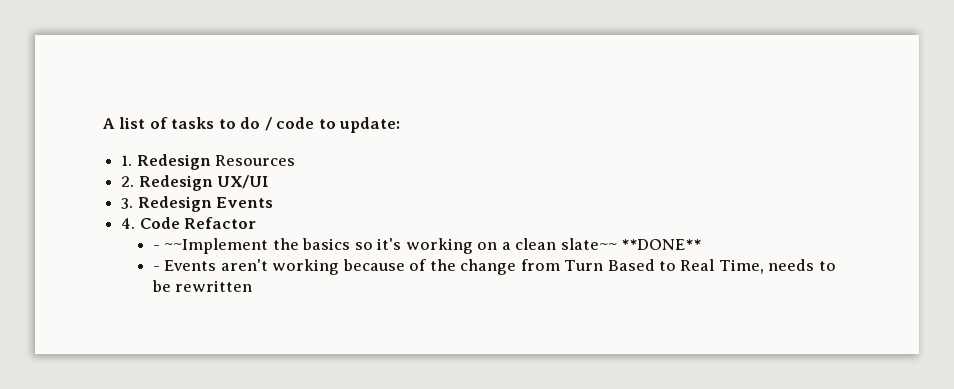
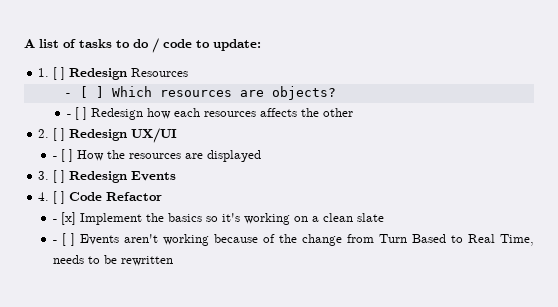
(133, 160) none -> [53,67,66,80] [ ]
(296, 160) none -> [63,86,336,100] [67,107,354,120] // - [ ] Which resources are objects? // - [ ] Redesign how each resources affects the other
(135, 181) none -> [53,128,66,141] [ ]
(270, 182) none -> [52,149,261,162] // - [ ] How the resources are displayed
(134, 203) none -> [53,170,66,183] [ ]
(136, 223) none -> [53,191,66,204] [ ]
[164,238,269,254] ~~Implement -> [60,212,142,225] [x] Implement
[560,238,701,250] [152,266,160,271] slate~~ **DONE** // - -> [356,213,384,222] [52,233,75,246] slate // - [ ]

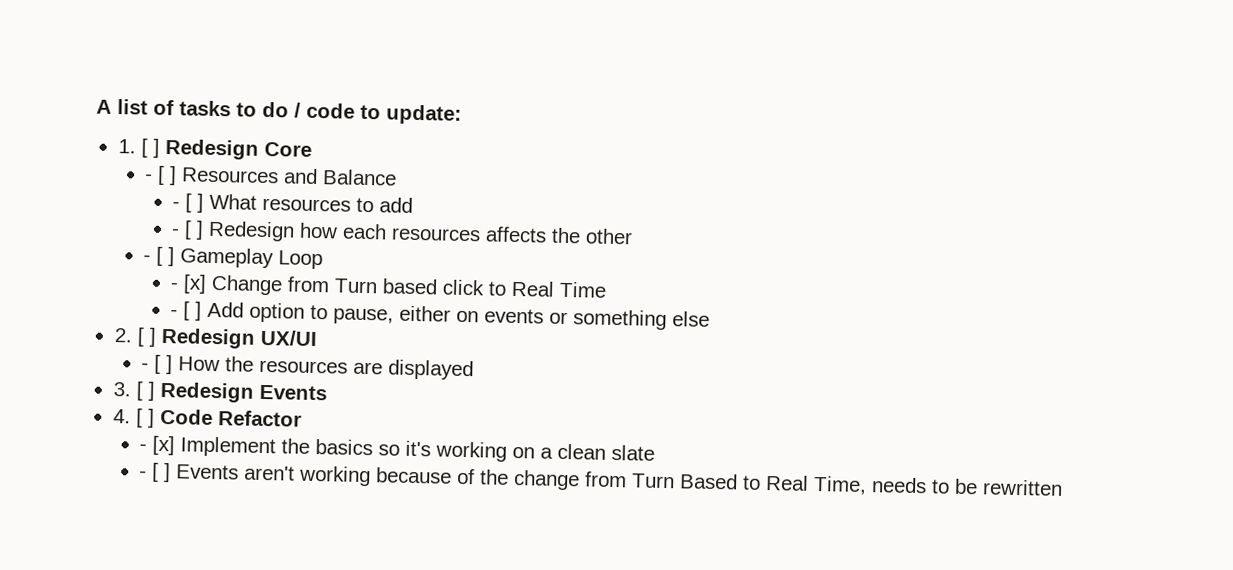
[131,68,189,77] [63,86,336,100] Resources // - [ ] Which resources are objects? -> [263,141,312,157] [144,165,398,186] [172,193,414,213] Core // - [ ] Resources and Balance // - [ ] What resources to add
(354, 112) none -> [143,246,324,270] [170,274,608,298] [170,301,711,331] // - [ ] Gameplay Loop // - [x] Change from Turn based click to Real Time // - [ ] Add option to pause, either on events or something else

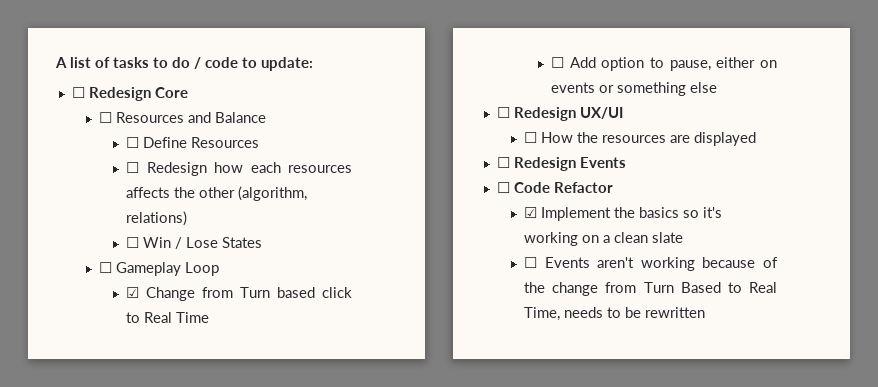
[117,138,160,158] 1. [ ] -> [71,87,85,98] ☐
[144,165,178,186] - [ ] -> [98,112,112,123] ☐
[172,193,414,213] [171,220,205,240] - [ ] What resources to add // - [ ] -> [126,137,260,148] [126,162,140,173] ☐ Define Resources // ☐
[143,246,176,267] // - [ ] -> [238,186,308,201] [126,211,188,226] [126,237,263,249] [98,262,112,273] (algorithm, relations) // ☐ Win / Lose States // ☐
[170,274,208,294] - [x] -> [126,287,140,298] ☑
[170,301,203,321] - [ ] -> [551,57,565,68] ☐
[113,327,157,347] 2. [ ] -> [496,107,510,118] ☐
[141,354,174,375] - [ ] -> [523,132,537,143] ☐
[112,381,155,401] 3. [ ] -> [496,157,510,168] ☐
[112,408,155,428] 4. [ ] -> [496,182,510,193] ☐
[139,435,176,456] - [x] -> [523,207,537,218] ☑
[139,462,172,483] - [ ] -> [523,257,537,268] ☐

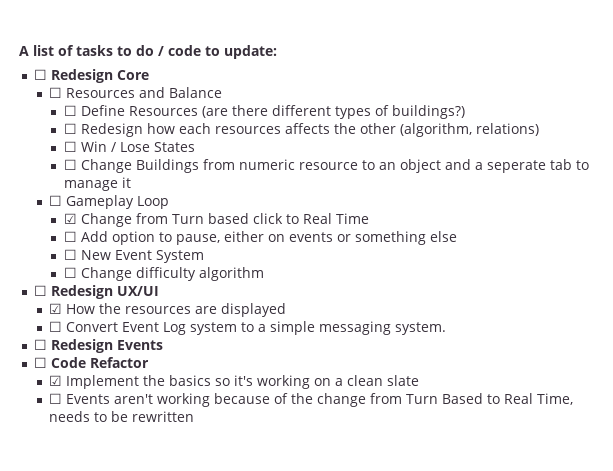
(260, 142) none -> [201,105,465,119] (are there different types of buildings?)
(263, 242) none -> [63,159,589,173] [63,177,131,191] // ☐ Change Buildings from numeric resource to an object and a seperate tab to manage it
(718, 87) none -> [63,249,204,263] [63,267,264,281] // ☐ New Event System // ☐ Change difficulty algorithm
[523,132,537,143] ☐ -> [48,303,62,314] ☑
(756, 139) none -> [48,321,446,335] // ☐ Convert Event Log system to a simple messaging system.

